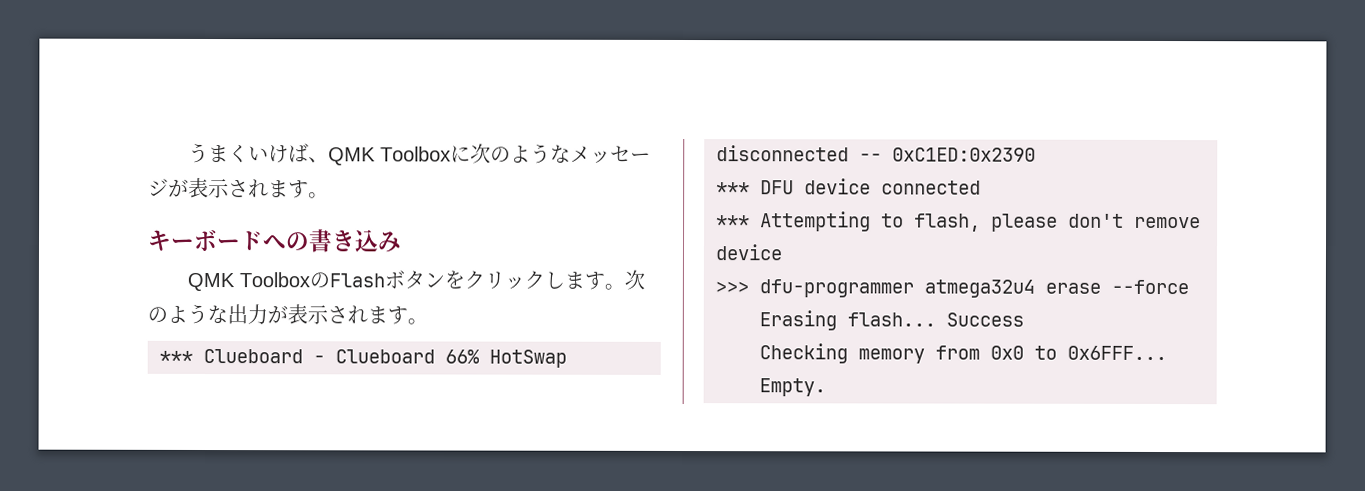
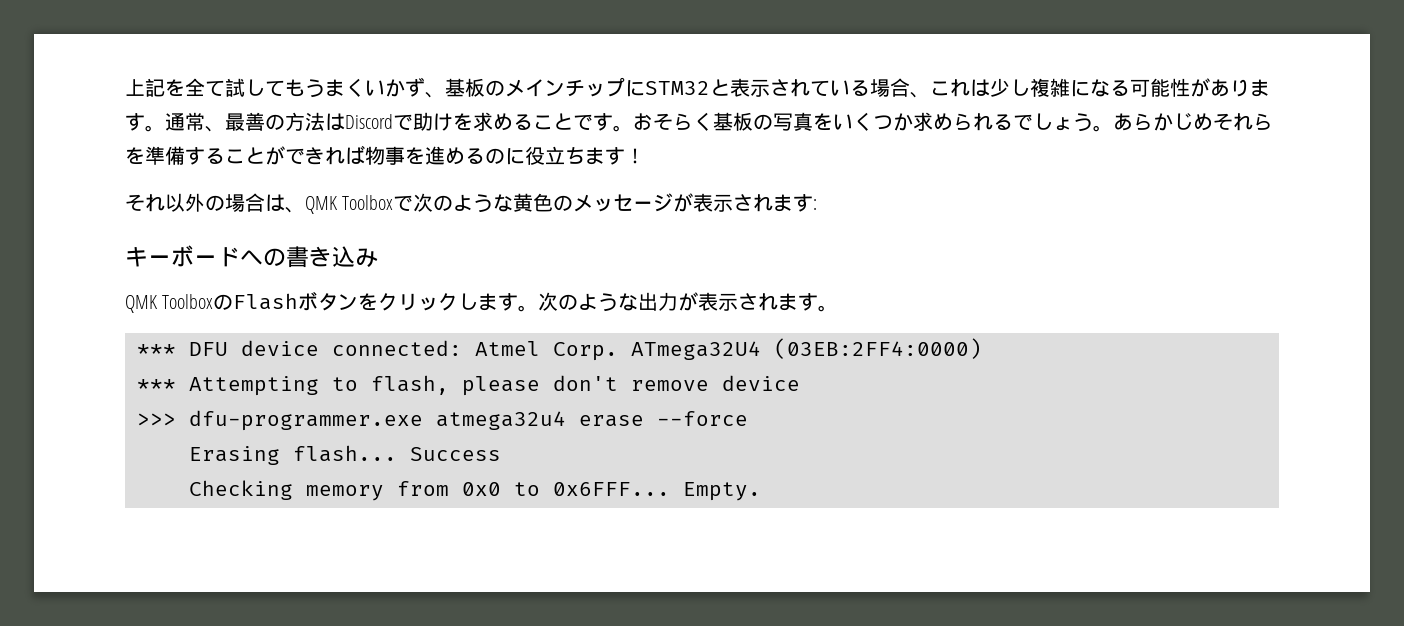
[188,142,310,164] うまくいけば -> [125,77,1270,98] [125,112,1273,132] [125,145,645,165] [125,193,285,212] 上記を全て試してもうまくいかず、基板のメインチップにSTM32と表示されている場合、これは少し複雑になる可能性があります。通常、最善の方法はDiscordで助けを求めることです。おそらく基板の写真をいくつか求められるでしょう。あらかじめそれらを準備することができれば物事を進めるのに役立ちます！ // それ以外の場合は
[450,143,572,164] に次のような -> [393,193,574,213] で次のような黄色の
[308,192,329,199] 。 -> [813,199,818,210] :
[203,348,567,368] [716,145,1036,162] [716,178,981,195] Clueboard - Clueboard 66% HotSwap disconnected -- 0xC1ED:0x2390 // *** DFU device connected -> [189,338,982,361] DFU device connected: Atmel Corp. ATmega32U4 (03EB:2FF4:0000)
[759,279,914,298] dfu-programmer -> [189,410,423,431] dfu-programmer.exe

